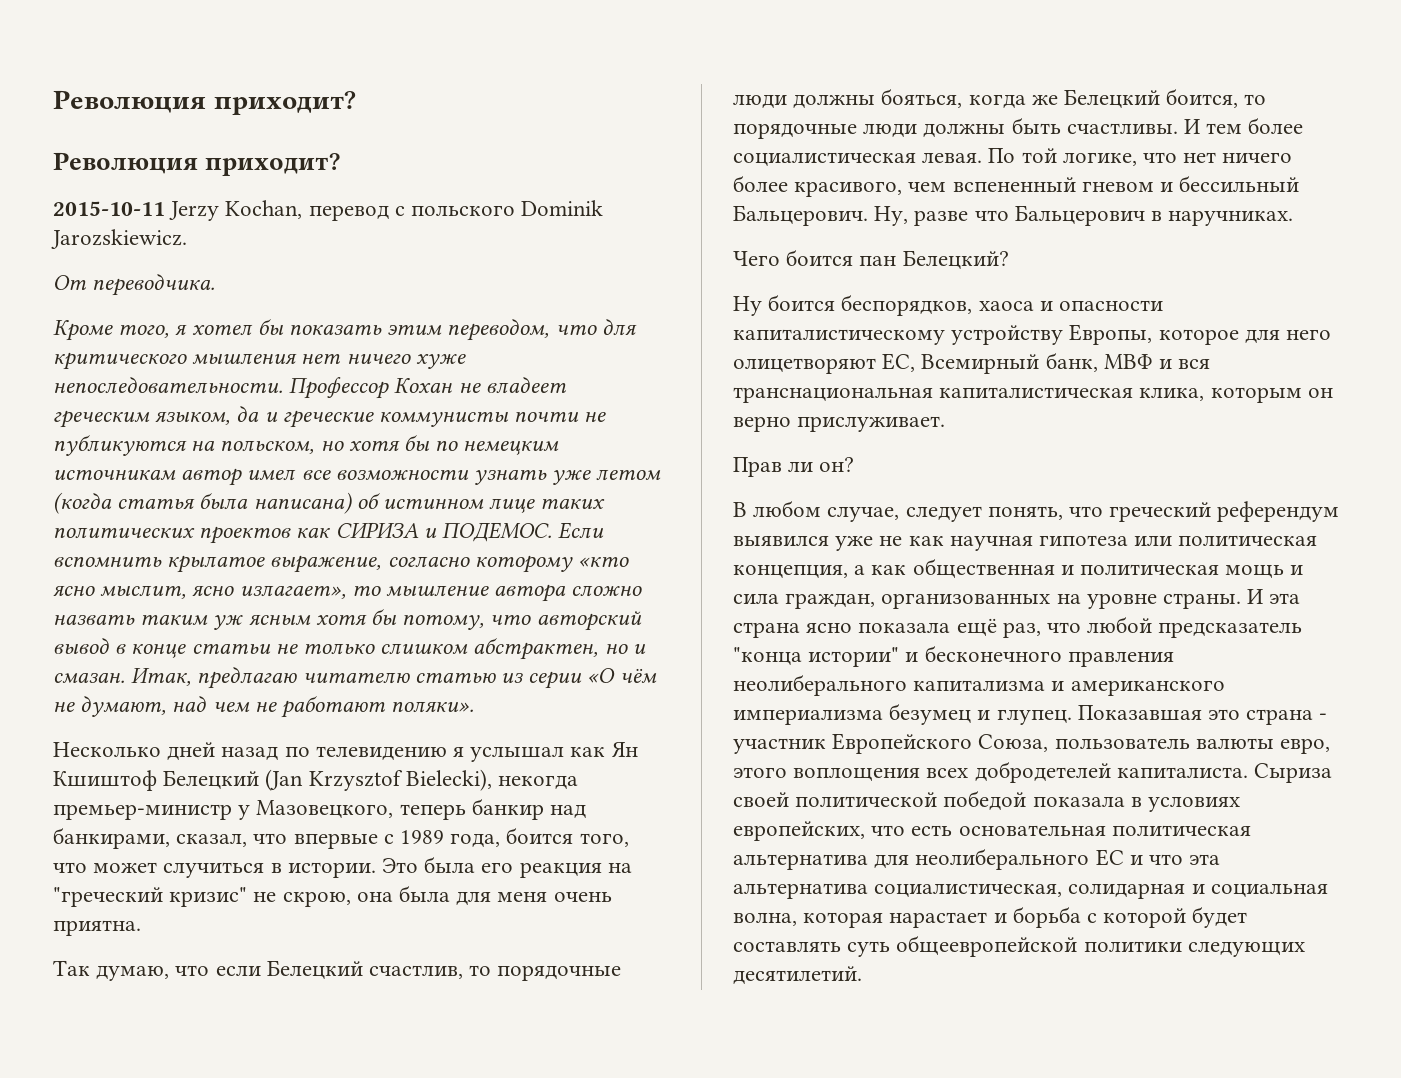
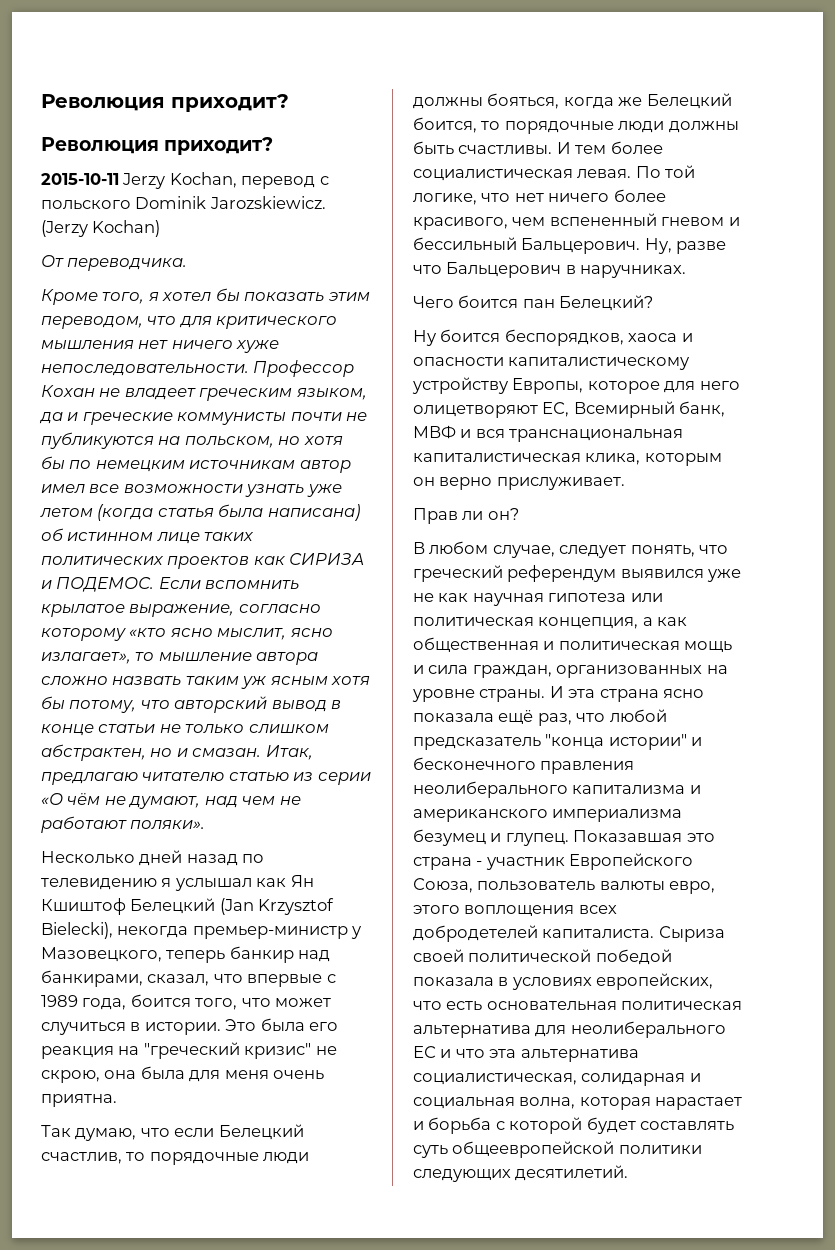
(187, 239) none -> [41,220,161,237] (Jerzy Kochan)

